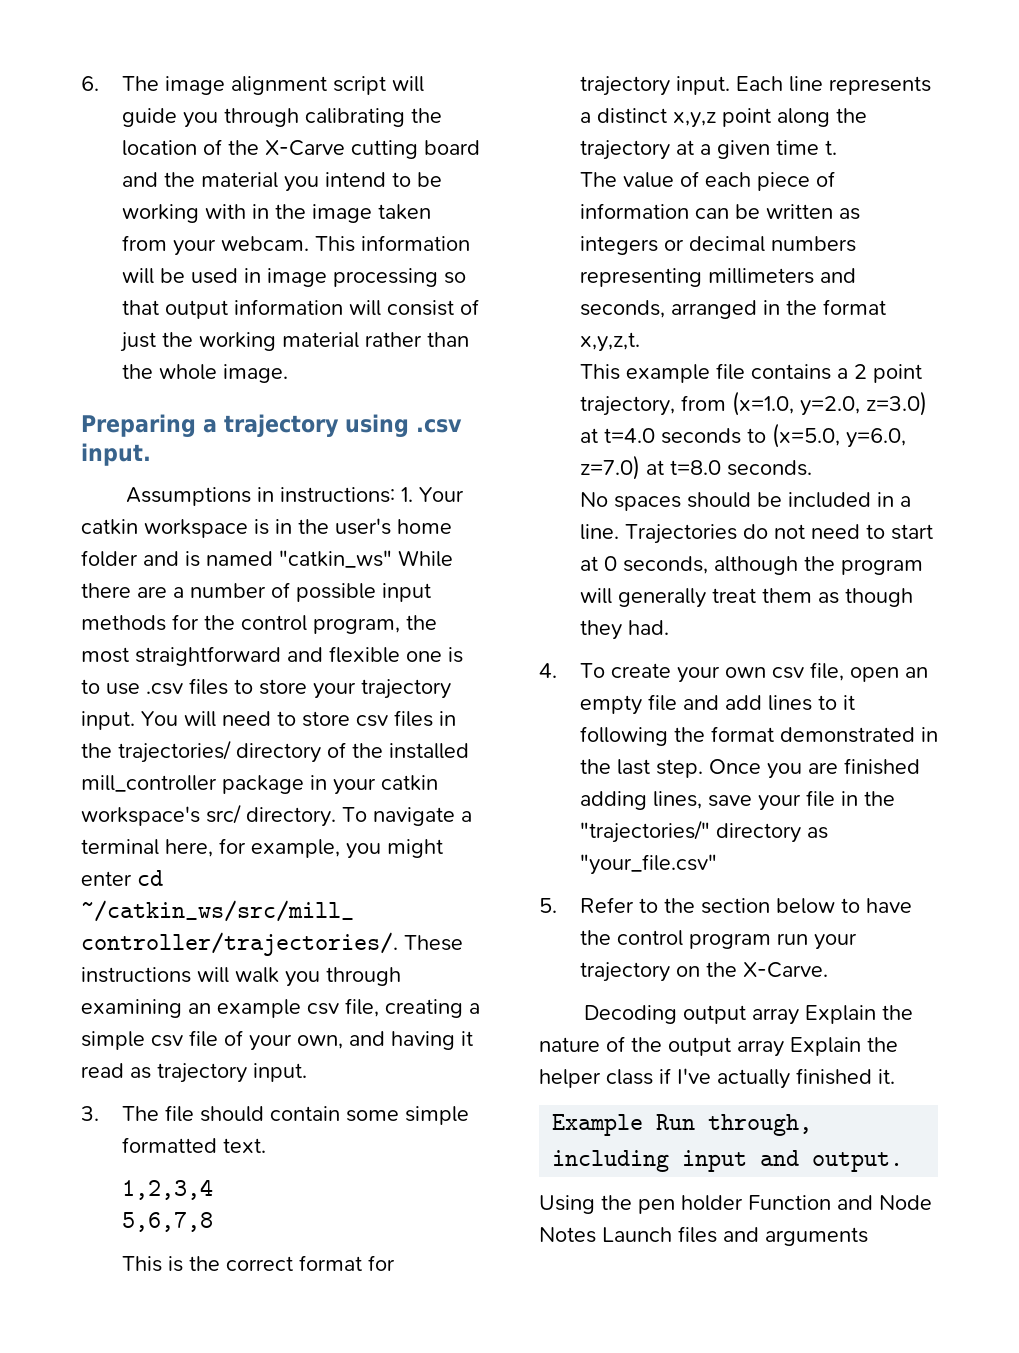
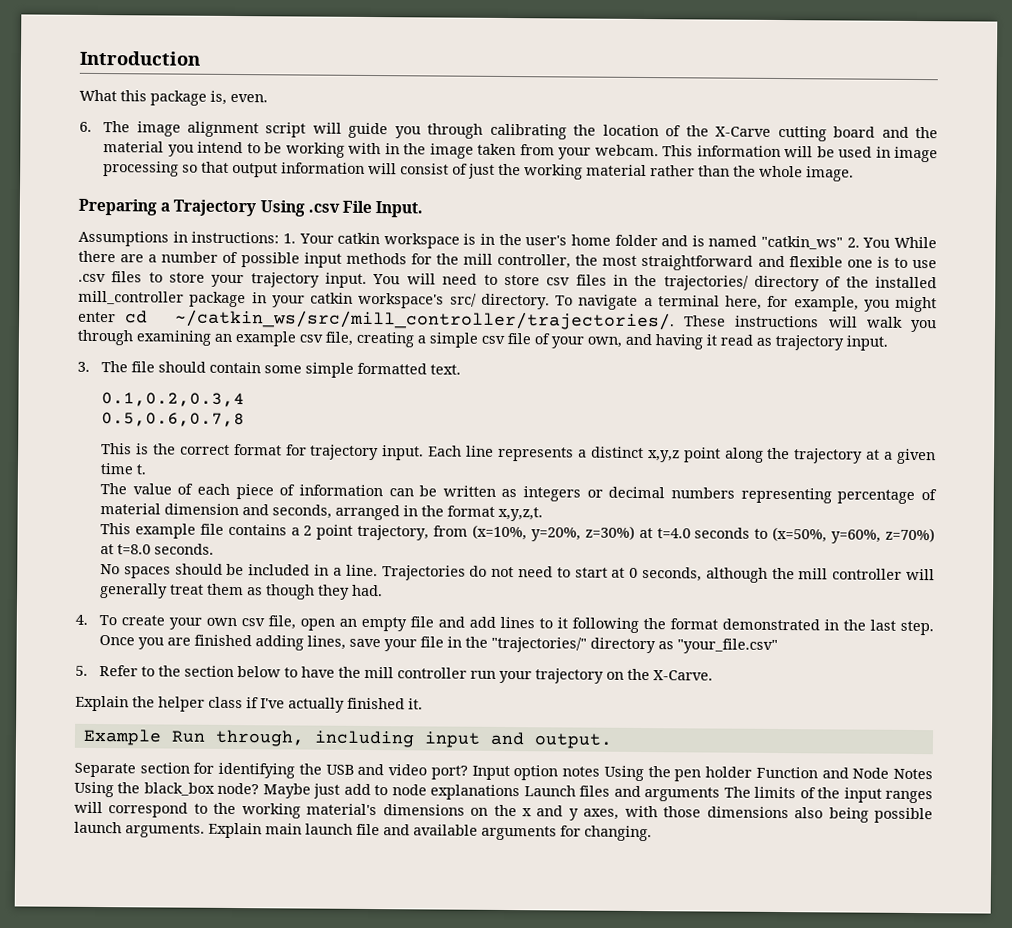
(81, 83) none -> [79,50,201,66] [79,89,268,106] Introduction // What this package is, even. //
[224,414,462,437] [81,443,151,466] trajectory using .csv input. -> [173,199,424,218] Trajectory Using .csv File Input.
(392, 559) none -> [846,237,891,248] 2. You
[241,615,400,634] control program, -> [463,253,572,269] mill controller,
[121,1179,213,1200] [121,1212,213,1232] 1,2,3,4 // 5,6,7,8 -> [101,392,246,408] [101,412,246,428] 0.1,0.2,0.3,4 // 0.5,0.6,0.7,8
[707,268,814,284] millimeters -> [837,489,937,505] [100,503,240,516] percentage of material dimension
[731,391,927,416] (x=1.0, y=2.0, z=3.0) -> [472,524,635,542] (x=10%, y=20%, z=30%)
[771,423,906,448] [579,455,640,480] (x=5.0, y=6.0, z=7.0) -> [772,526,935,544] (x=50%, y=60%, z=70%)
[840,559,923,575] program -> [798,568,903,580] mill controller
[616,930,771,949] control program -> [364,666,468,679] mill controller
[583,1005,913,1025] [539,1036,784,1057] Decoding output array Explain the nature of the output array -> (714, 675) none
(904, 1162) none -> [74,762,601,781] Separate section for identifying the USB and video port? Input option notes
[602,1226,868,1246] Launch files and arguments -> [74,781,934,804] [74,801,934,824] [74,821,652,842] Using the black_box node? Maybe just add to node explanations Launch files and arguments The limits of the input ranges will correspond to the working material's dimensions on the x and y axes, with those dimensions also being possible launch arguments. Explain main launch file and available arguments for changing.

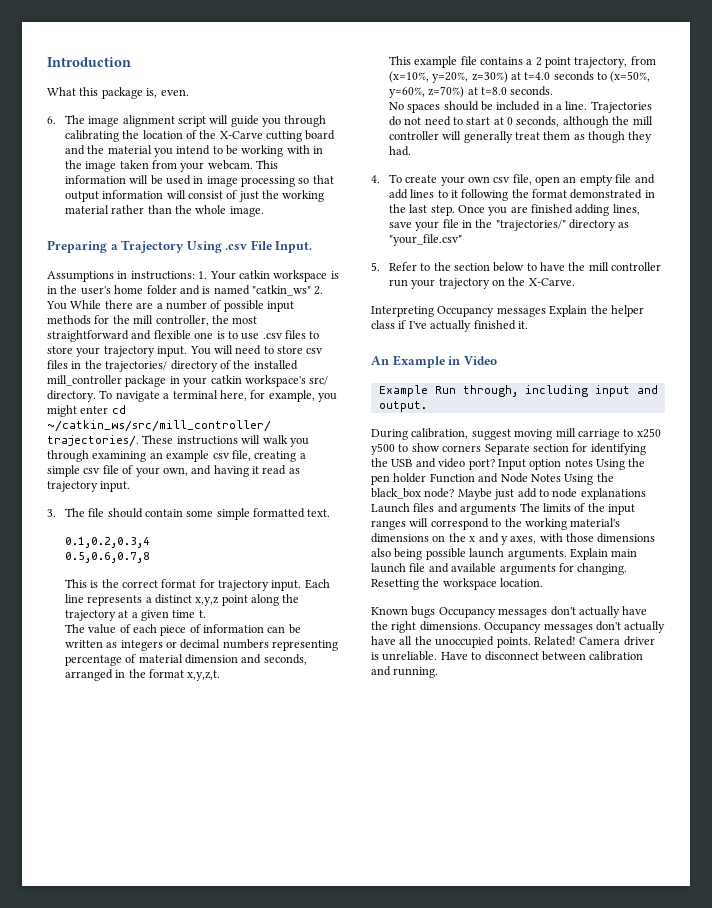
(714, 675) none -> [371,306,546,317] Interpreting Occupancy messages
(423, 704) none -> [371,355,497,368] // An Example in Video
(613, 741) none -> [371,428,661,440] [371,443,482,455] During calibration, suggest moving mill carriage to x250 y500 to show corners
(652, 833) none -> [371,578,544,590] [371,606,648,618] [371,621,666,633] [371,636,655,648] [371,651,644,661] [371,666,439,678] Resetting the workspace location. // Known bugs Occupancy messages don't actually have the right dimensions. Occupancy messages don't actually have all the unoccupied points. Related! Camera driver is unreliable. Have to disconnect between calibration and running.

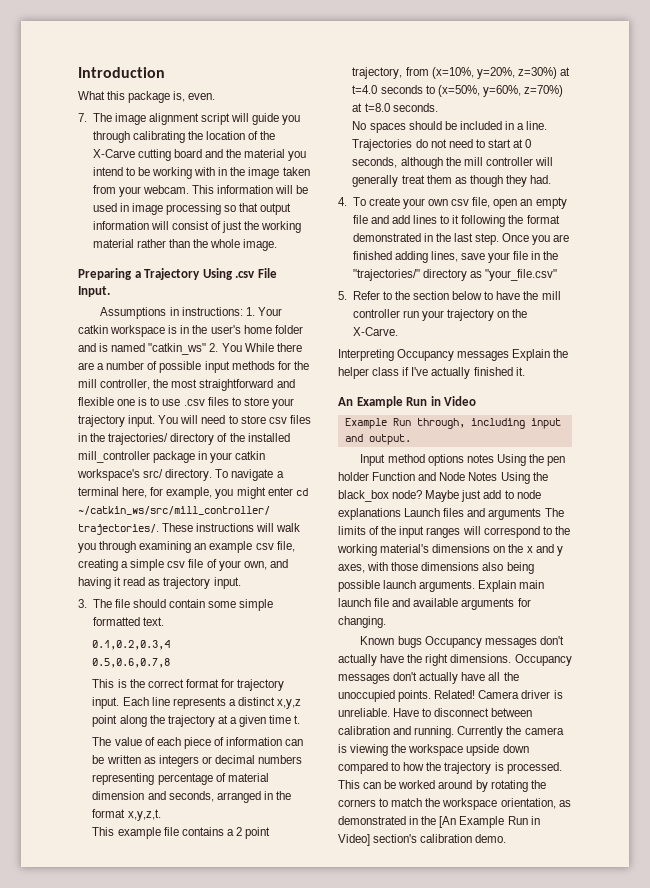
[47,116,56,124] 6. -> [78,113,87,122] 7.
(445, 361) none -> [406,397,428,406] Run
[371,428,661,440] [371,443,646,455] [371,458,562,470] During calibration, suggest moving mill carriage to x250 y500 to show corners Separate section for identifying the USB and video port? Input option -> [360,454,464,466] Input method options
[371,578,544,590] Resetting the workspace location. -> (386, 622) none
(439, 672) none -> [457,726,564,738] [338,744,529,756] [338,762,562,774] [338,780,546,792] [338,798,571,810] [338,816,540,828] [338,834,507,846] Currently the camera is viewing the workspace upside down compared to how the trajectory is processed. This can be worked around by rotating the corners to match the workspace orientation, as demonstrated in the [An Example Run in Video] section's calibration demo.

